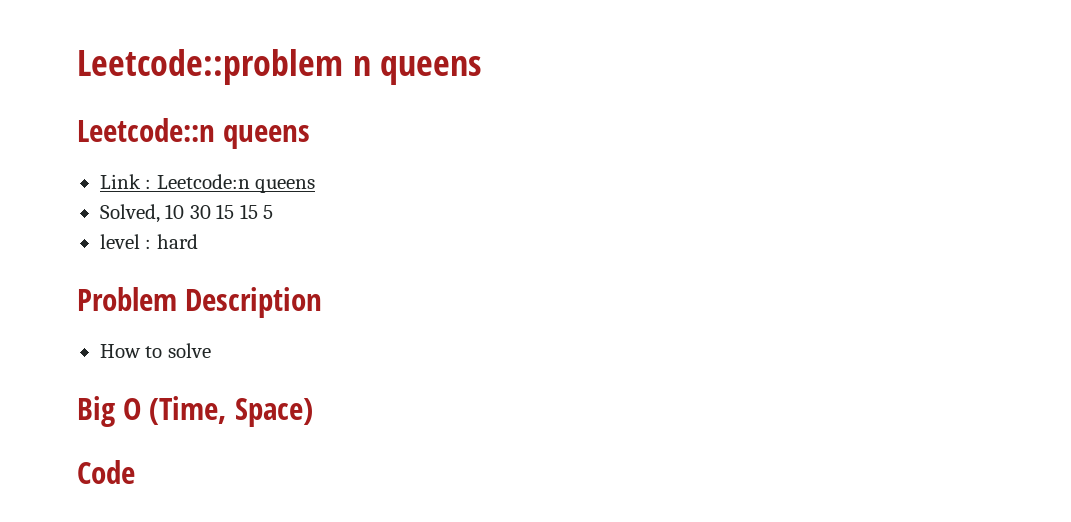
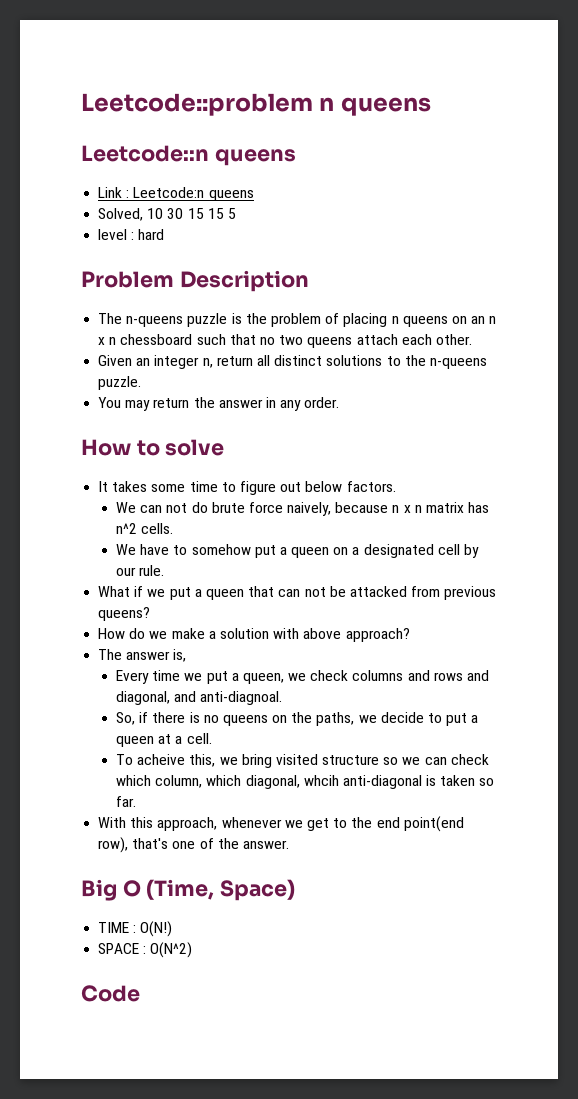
[99,343,211,358] [77,396,313,427] How to solve // Big O (Time, Space) -> [98,313,497,327] [98,334,472,348] [98,355,487,369] [98,376,142,390] [98,397,340,411] [81,439,225,456] [98,481,396,495] [115,502,490,516] [115,523,174,534] [115,544,480,558] [115,565,165,576] [98,586,497,600] [98,607,151,621] [98,628,410,642] [98,649,187,662] [115,670,490,684] [115,691,283,705] [115,712,479,726] [115,733,212,747] [115,754,489,768] [115,775,495,789] [115,796,136,807] [98,816,464,832] [98,837,289,853] [81,879,296,901] [98,921,173,937] [98,942,193,958] The n-queens puzzle is the problem of placing n queens on an n x n chessboard such that no two queens attach each other. // Given an integer n, return all distinct solutions to the n-queens puzzle. // You may return the answer in any order. // How to solve // It takes some time to figure out below factors. // We can not do brute force naively, because n x n matrix has n^2 cells. // We have to somehow put a queen on a designated cell by our rule. // What if we put a queen that can not be attacked from previous queens? // How do we make a solution with above approach? // The answer is, // Every time we put a queen, we check columns and rows and diagonal, and anti-diagnoal. // So, if there is no queens on the paths, we decide to put a queen at a cell. // To acheive this, we bring visited structure so we can check which column, which diagonal, whcih anti-diagonal is taken so far. // With this approach, whenever we get to the end point(end row), that's one of the answer. // Big O (Time, Space) // TIME : O(N!) // SPACE : O(N^2)

